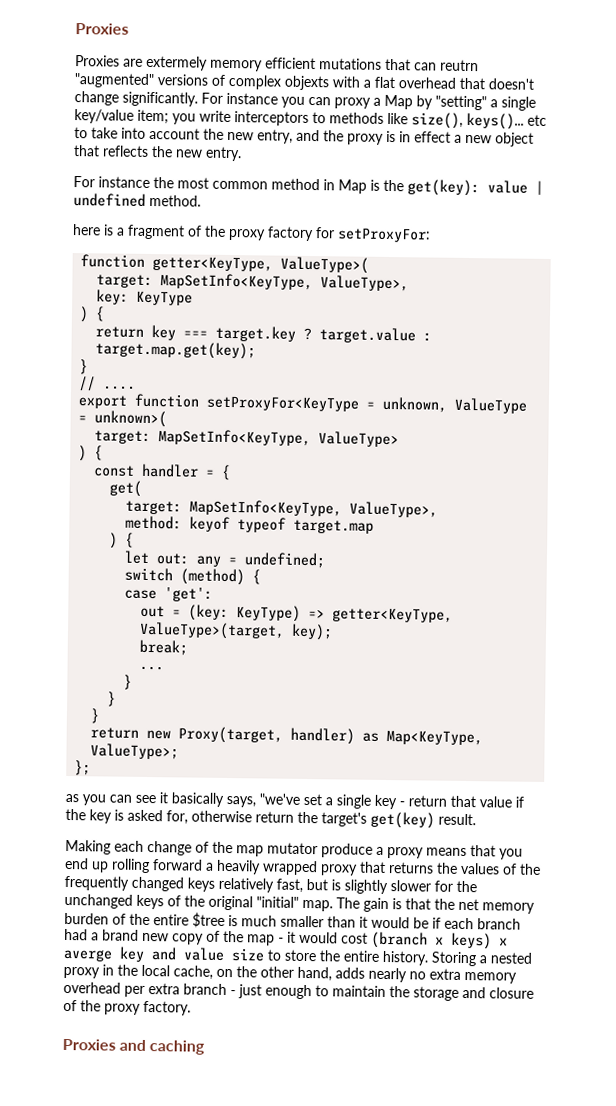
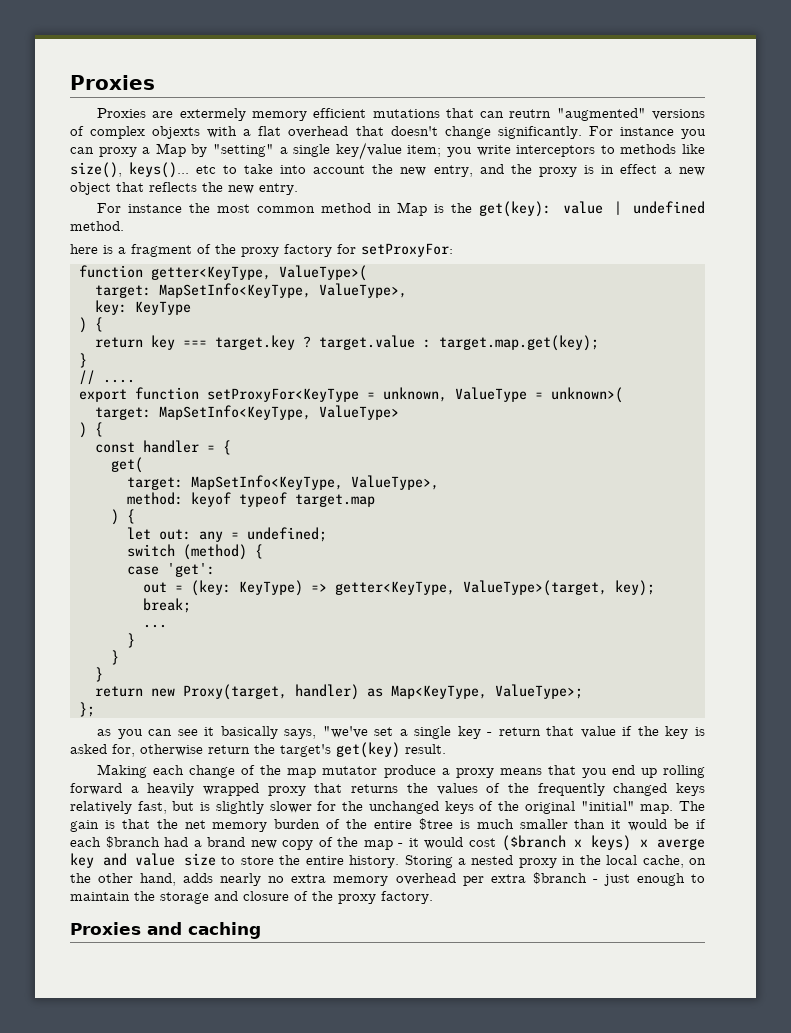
[477,918,521,930] branch -> [105,836,160,848] $branch
[371,931,428,949] (branch -> [501,835,566,851] ($branch
[183,983,227,996] branch -> [532,872,587,884] $branch

